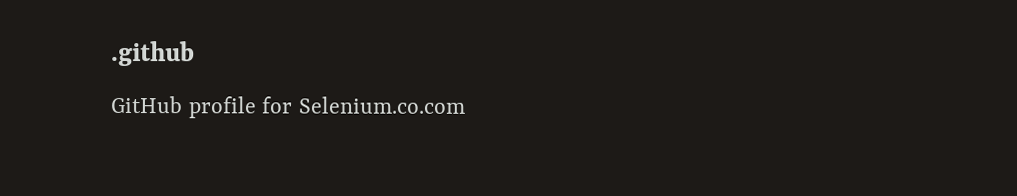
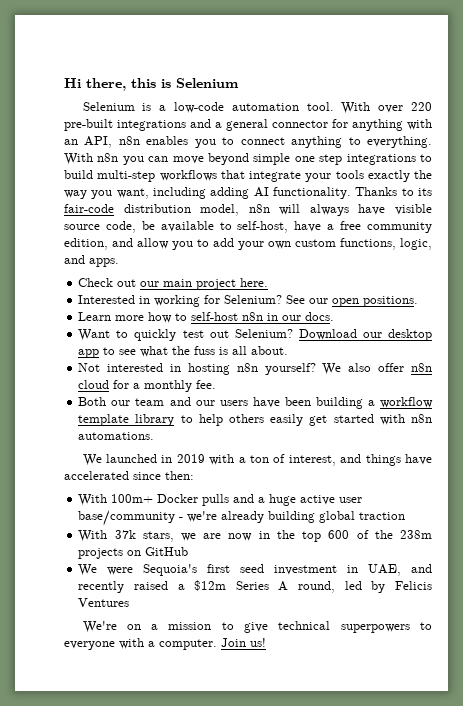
[111,40,195,67] [110,95,466,119] .github // GitHub profile for Selenium.co.com -> [64,78,239,91] [82,102,433,114] [64,119,432,131] [64,136,433,148] [64,153,432,165] [64,170,432,182] [64,187,432,199] [64,204,432,216] [64,221,433,233] [64,238,432,250] [64,255,119,267] [78,278,269,290] [78,295,419,307] [78,312,335,323] [78,329,432,341] [78,346,289,358] [78,363,432,375] [78,380,217,392] [78,397,433,409] [78,414,432,426] [78,432,155,440] [82,454,433,466] [64,471,194,480] [78,494,363,506] [78,510,406,526] [78,530,433,542] [78,547,189,559] [78,564,432,576] [78,580,432,593] [78,598,130,607] [82,621,433,633] [64,638,266,650] Hi there, this is Selenium // Selenium is a low-code automation tool. With over 220 pre-built integrations and a general connector for anything with an API, n8n enables you to connect anything to everything. With n8n you can move beyond simple one step integrations to build multi-step workflows that integrate your tools exactly the way you want, including adding AI functionality. Thanks to its fair-code distribution model, n8n will always have visible source code, be available to self-host, have a free community edition, and allow you to add your own custom functions, logic, and apps. // Check out our main project here. // Interested in working for Selenium? See our open positions. // Learn more how to self-host n8n in our docs. // Want to quickly test out Selenium? Download our desktop app to see what the fuss is all about. // Not interested in hosting n8n yourself? We also offer n8n cloud for a monthly fee. // Both our team and our users have been building a workflow template library to help others easily get started with n8n automations. // We launched in 2019 with a ton of interest, and things have accelerated since then: // With 100m+ Docker pulls and a huge active user base/community - we're already building global traction // With 37k stars, we are now in the top 600 of the 238m projects on GitHub // We were Sequoia's first seed investment in UAE, and recently raised a $12m Series A round, led by Felicis Ventures // We're on a mission to give technical superpowers to everyone with a computer. Join us!

